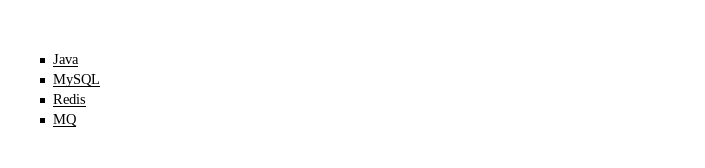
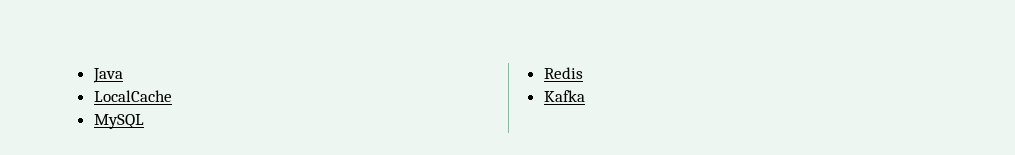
(79, 59) none -> [93,90,172,102] // LocalCache
[52,114,77,126] MQ -> [543,90,585,102] Kafka

